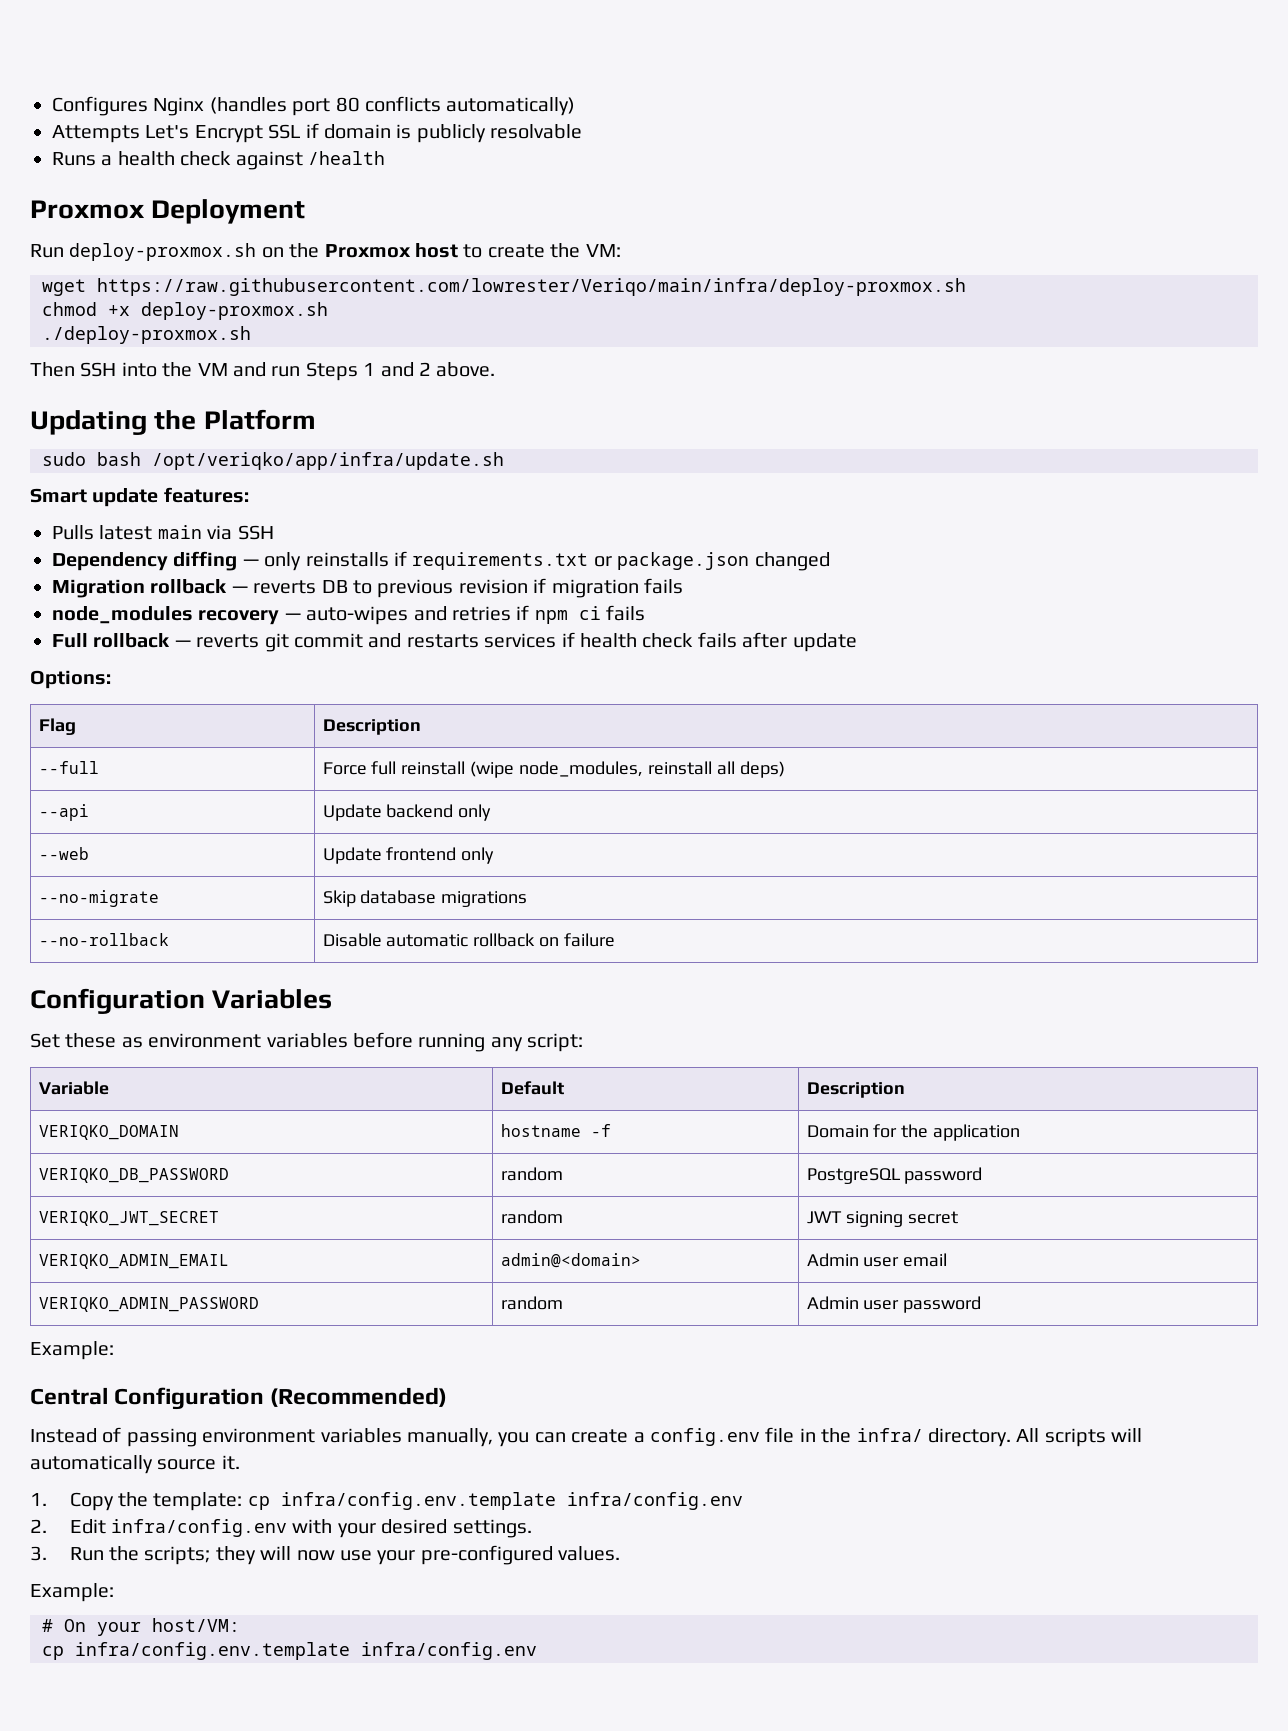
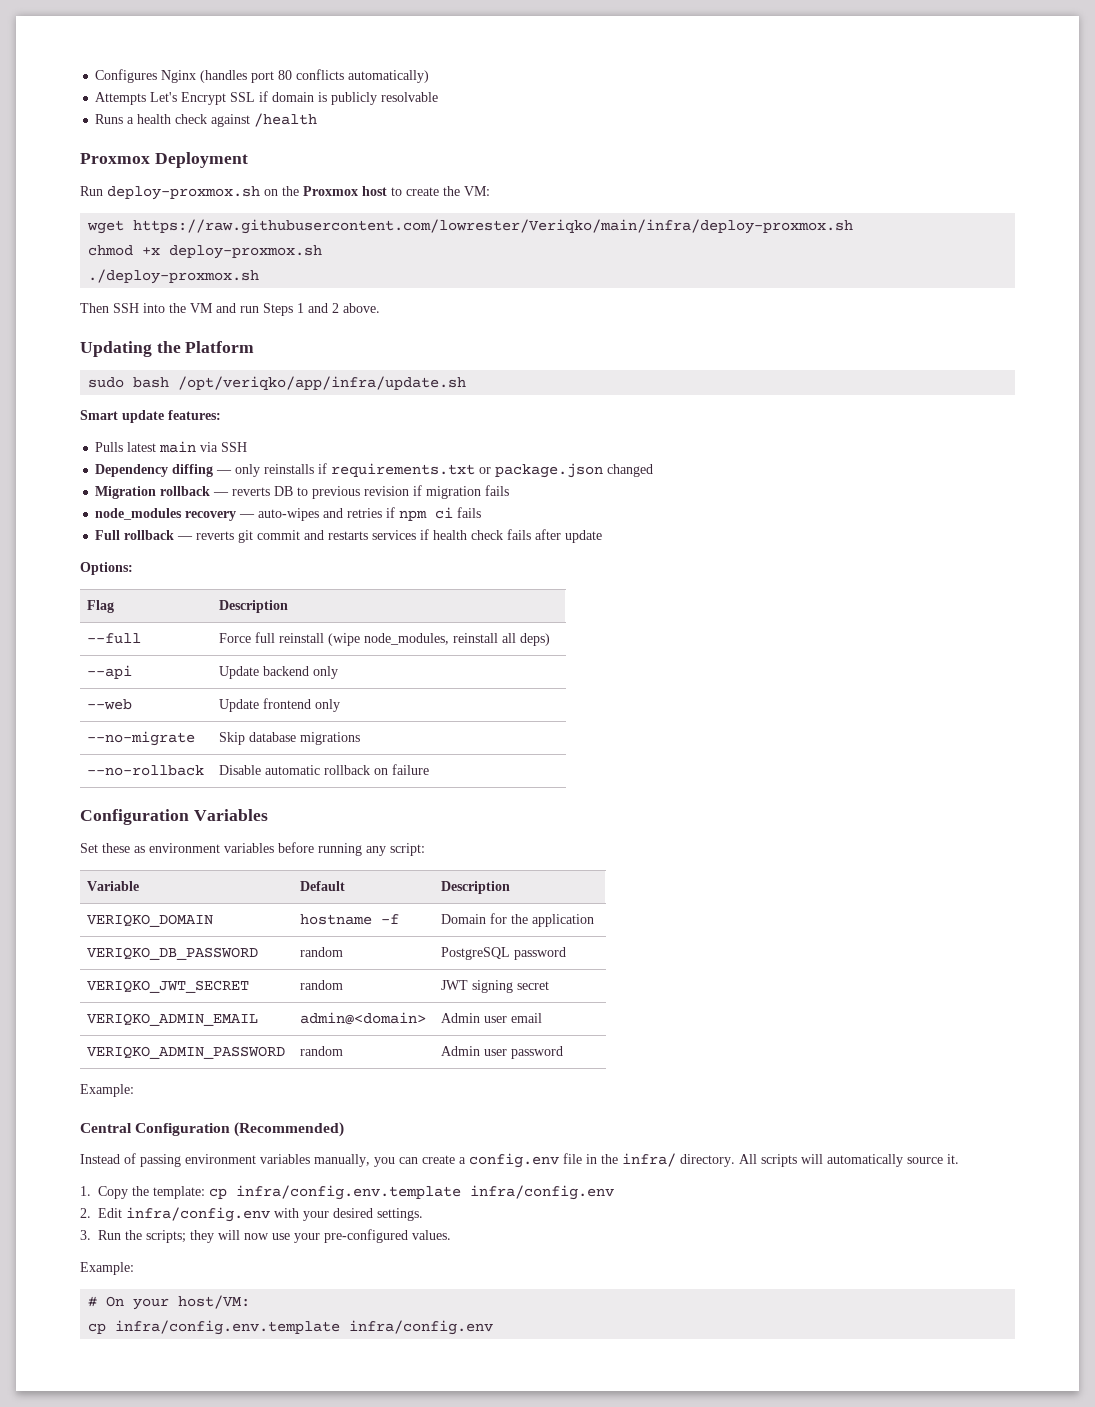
[97,278,966,296] https://raw.githubusercontent.com/lowrester/Veriqo/main/infra/deploy-proxmox.sh -> [133,219,854,234] https://raw.githubusercontent.com/lowrester/Veriqko/main/infra/deploy-proxmox.sh

